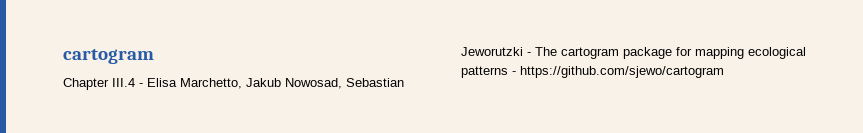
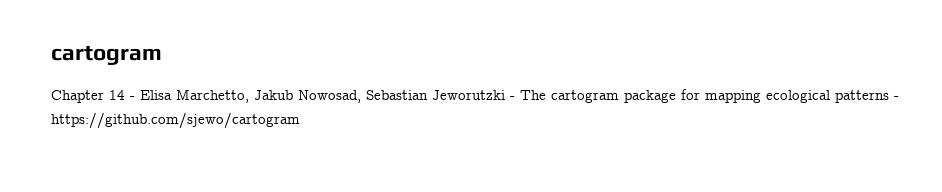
[112,78,135,87] III.4 -> [109,90,125,100] 14

